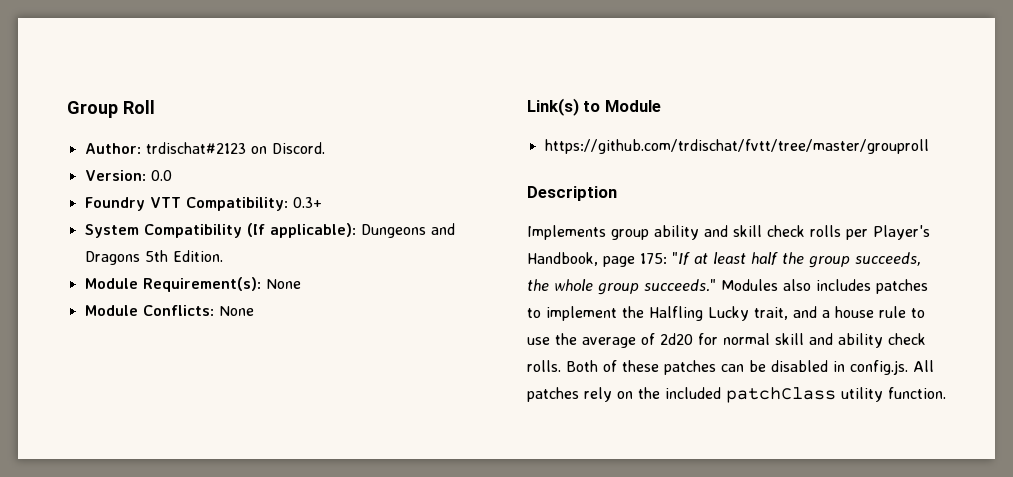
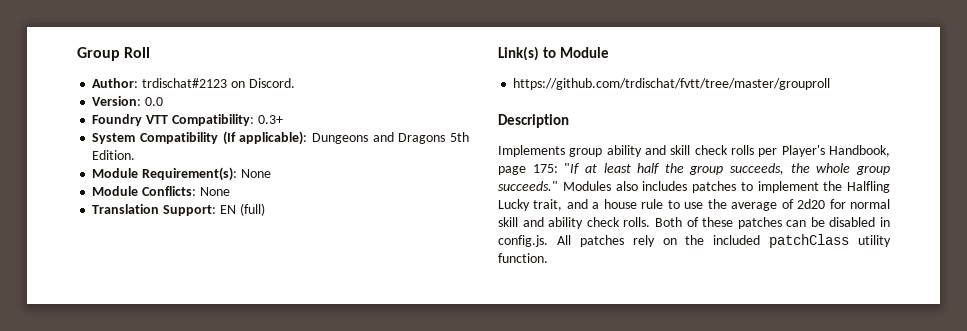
(254, 311) none -> [92,203,265,216] // Translation Support: EN (full)

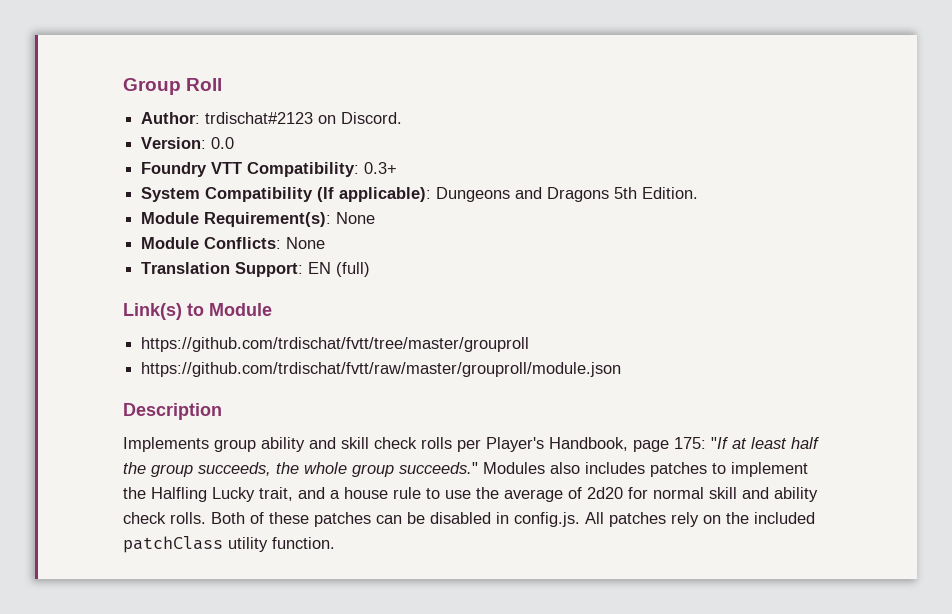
(831, 84) none -> [141,362,622,377] // https://github.com/trdischat/fvtt/raw/master/grouproll/module.json

